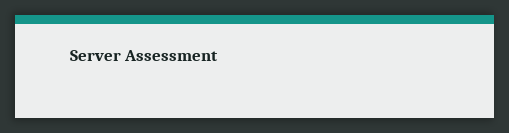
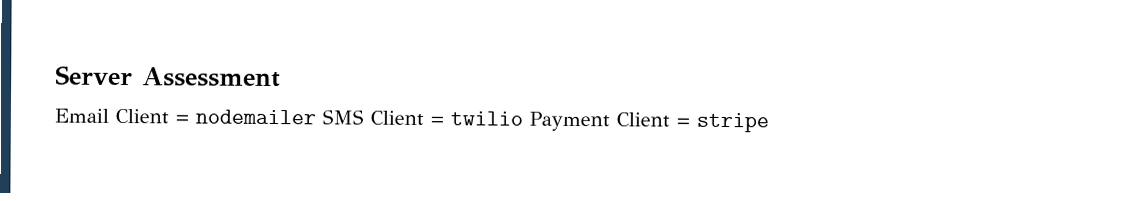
(219, 55) none -> [54,108,769,133] // Email Client = nodemailer SMS Client = twilio Payment Client = stripe

